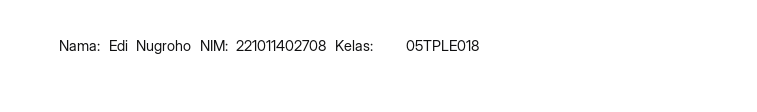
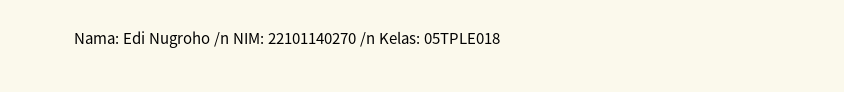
[199,40,327,51] NIM: 221011402708 -> [214,32,376,47] /n NIM: 22101140270 /n

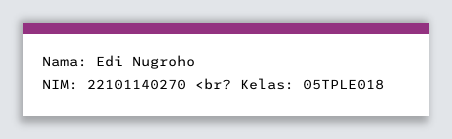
[214,32,230,47] /n -> (195, 62) //
[360,32,376,47] /n -> [195,78,231,90] <br?

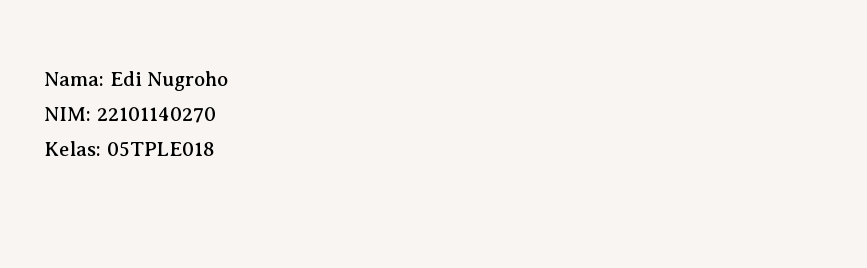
[195,78,231,90] <br? -> (216, 115) //

